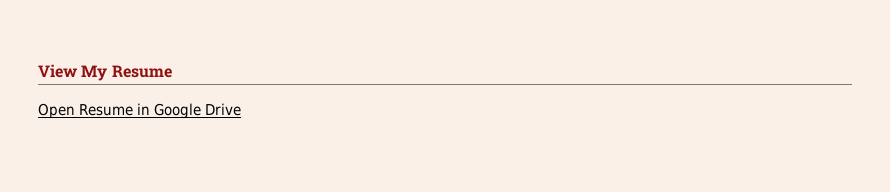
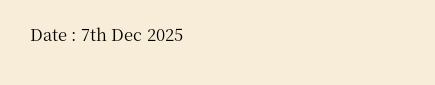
[38,64,172,81] [38,103,241,119] View My Resume // Open Resume in Google Drive -> [30,27,183,41] Date : 7th Dec 2025

